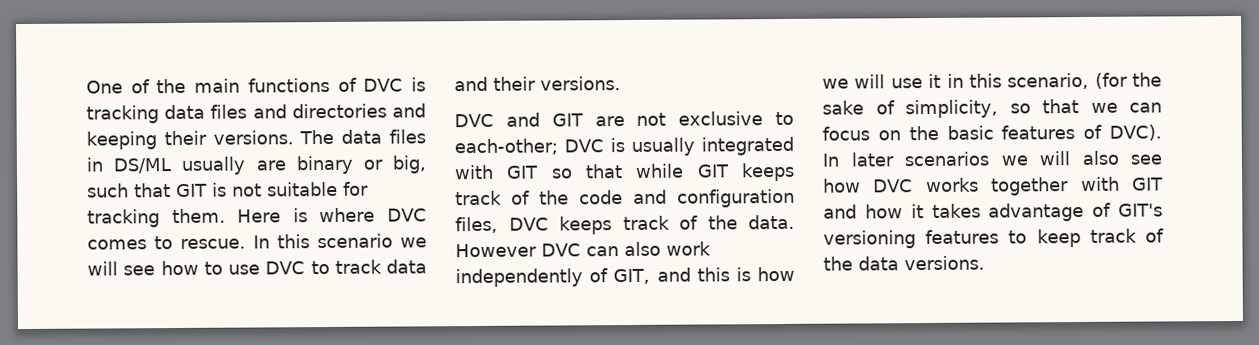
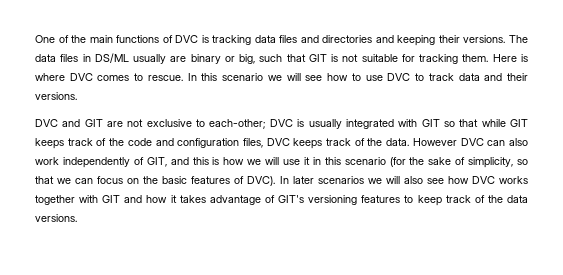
[1007,72,1090,90] scenario, -> [344,157,386,165] scenario

